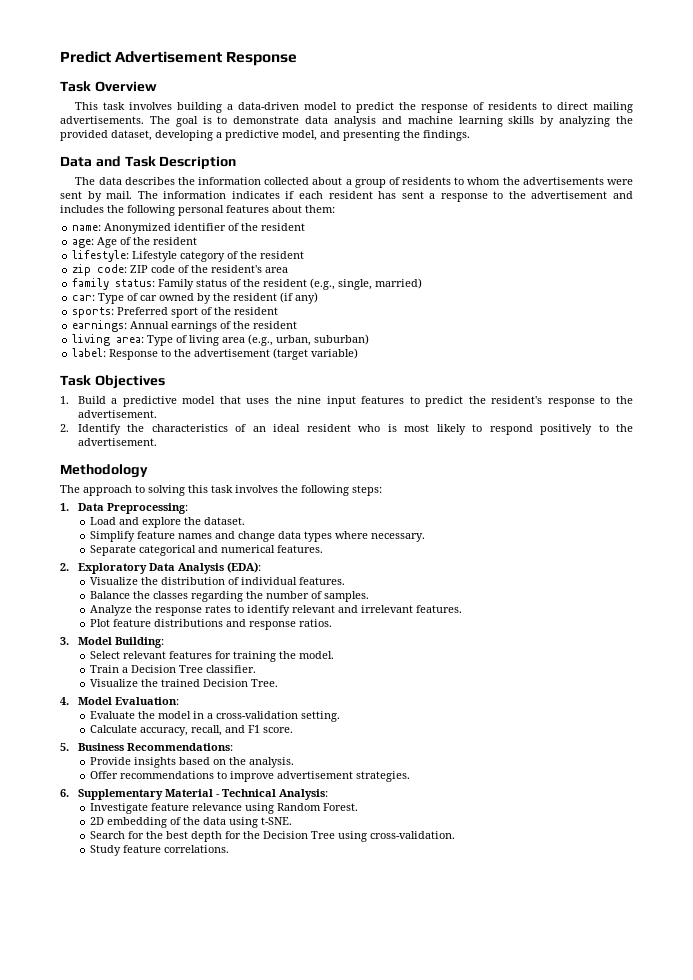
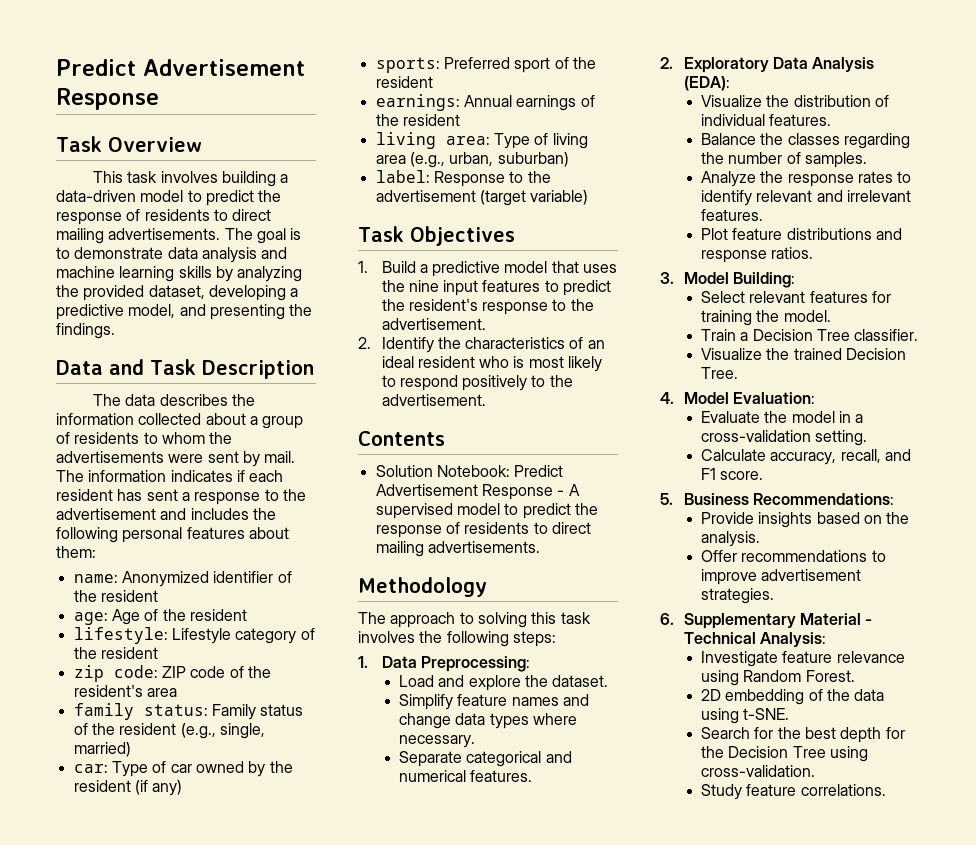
(157, 442) none -> [358,431,445,446] [375,465,564,477] [375,484,580,500] [375,503,598,519] [375,522,591,538] [375,541,540,557] // Contents // Solution Notebook: Predict Advertisement Response - A supervised model to predict the response of residents to direct mailing advertisements.

